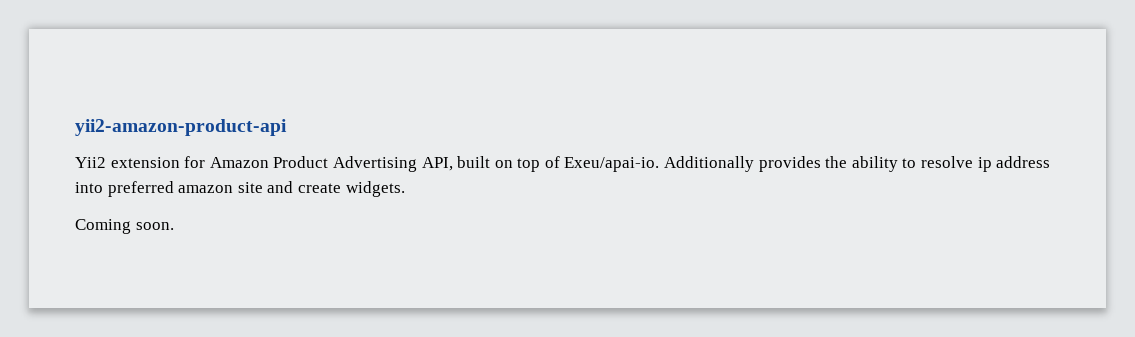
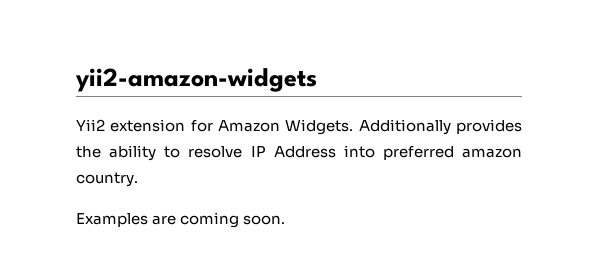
[75,119,287,136] yii2-amazon-product-api -> [75,68,317,92] yii2-amazon-widgets
[273,156,660,172] Product Advertising API, built on top of Exeu/apai-io. -> [285,119,354,135] Widgets.
[977,156,1051,172] ip address -> [250,146,336,158] IP Address
[237,181,405,197] [75,219,131,234] site and create widgets. // Coming -> [76,172,138,187] [76,212,240,228] country. // Examples are coming

